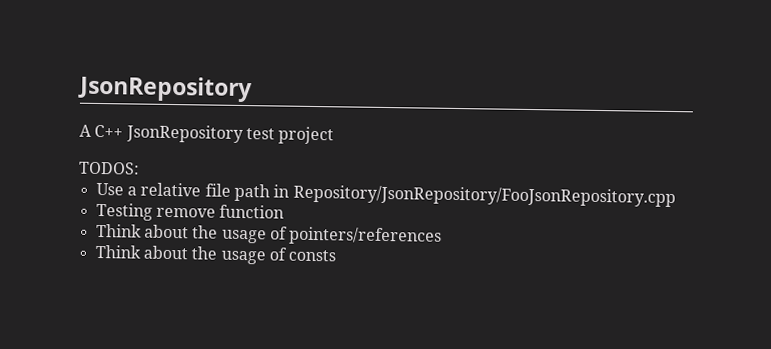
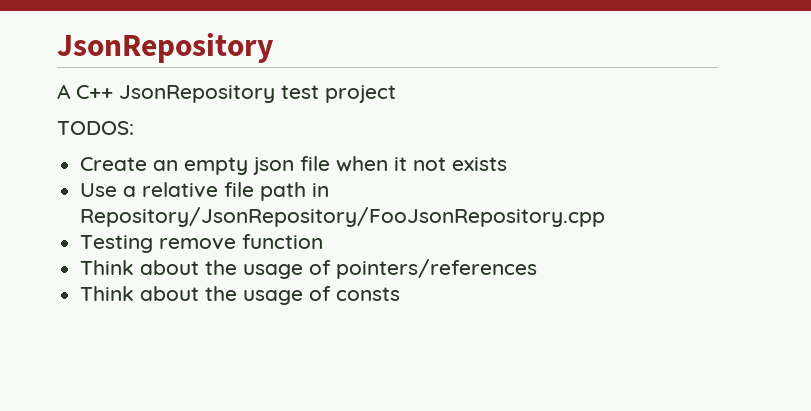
(140, 168) none -> [80,156,508,175] // Create an empty json file when it not exists

